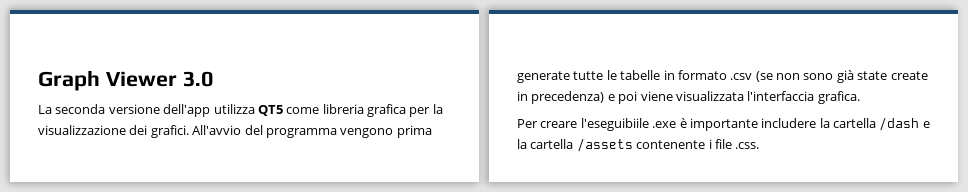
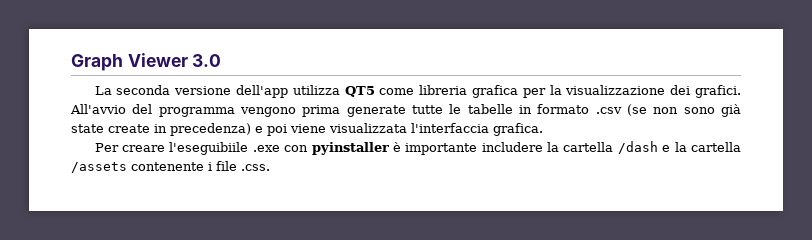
(677, 124) none -> [284,142,389,155] con pyinstaller

